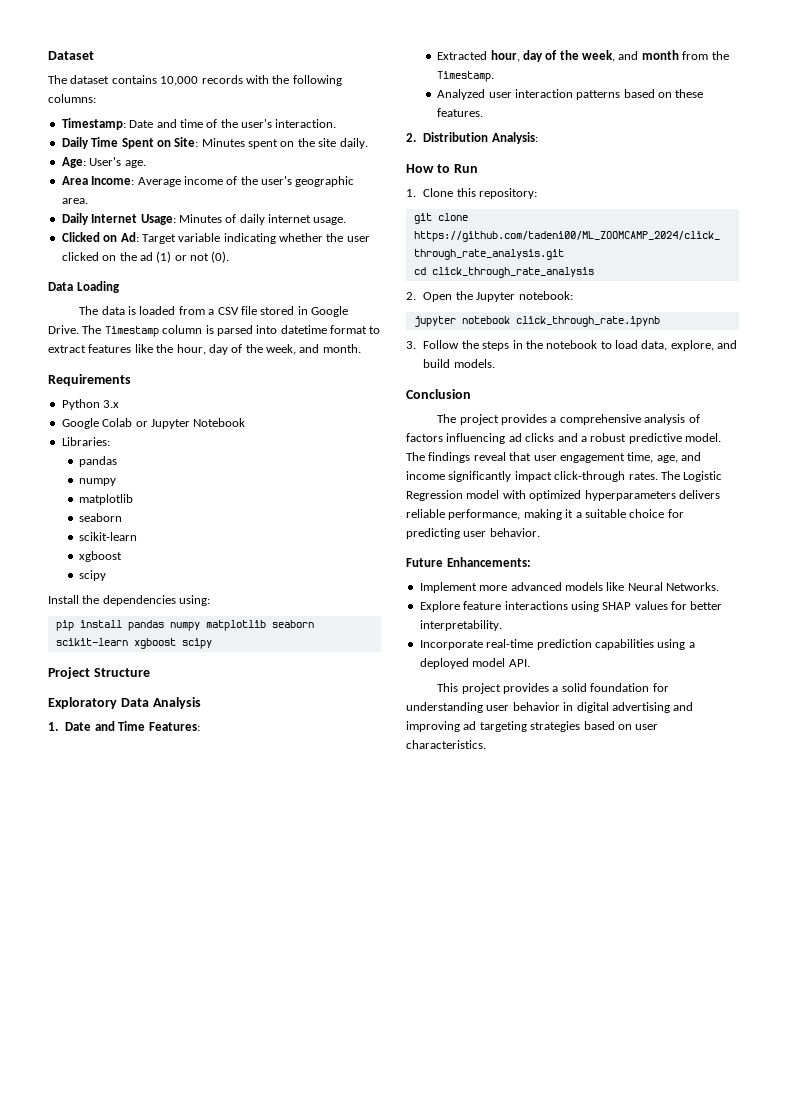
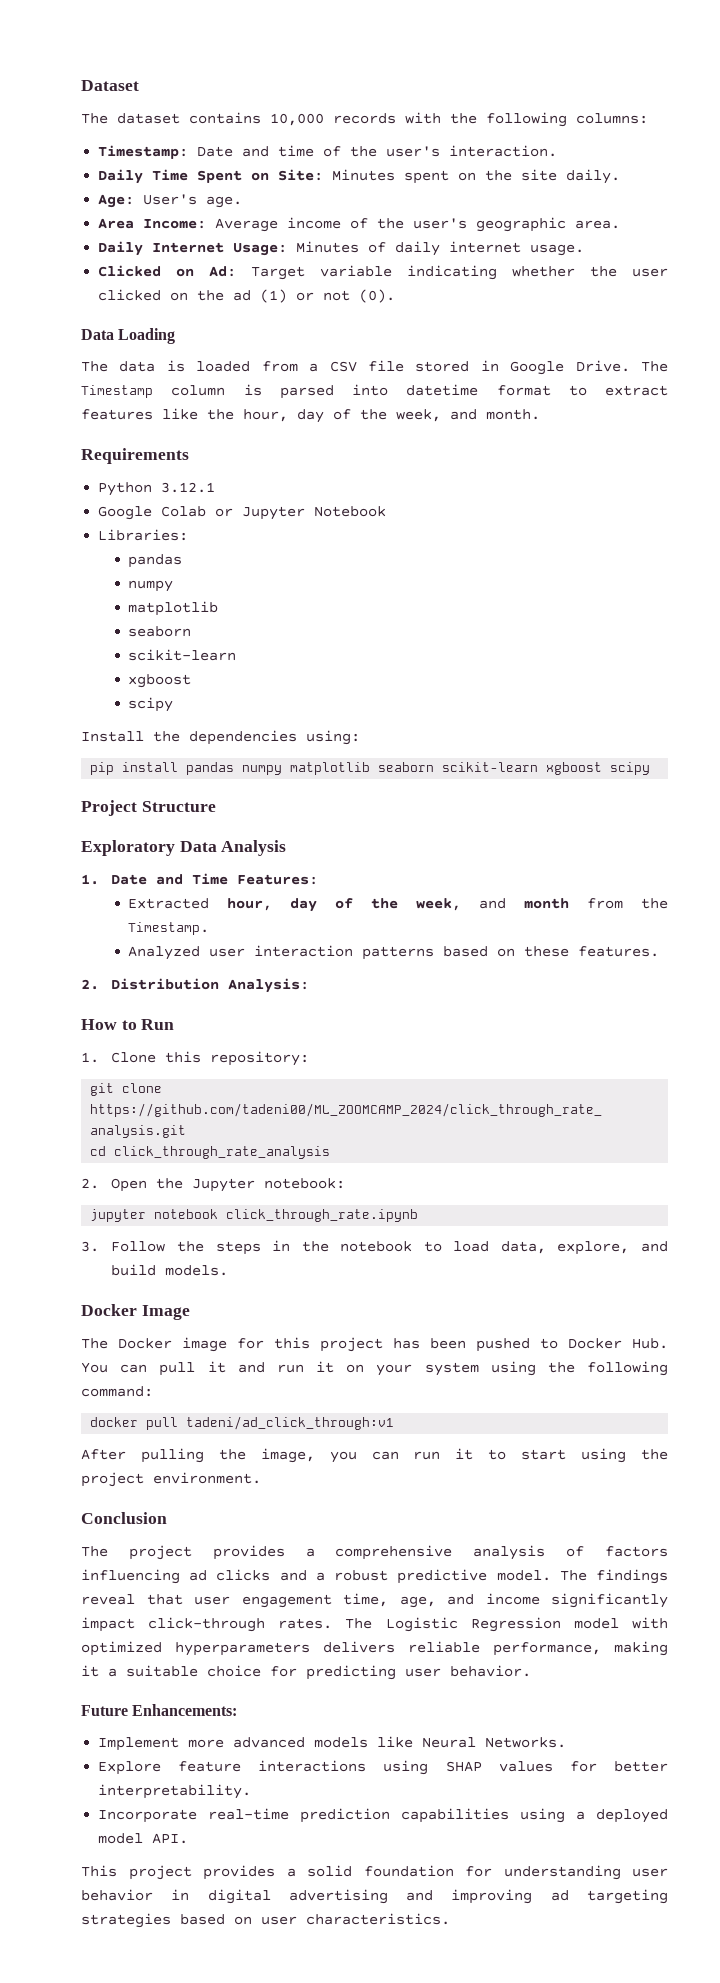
[103,400,120,408] 3.x -> [161,482,216,493] 3.12.1
(495, 363) none -> [81,1304,190,1320] [81,1337,668,1352] [81,1361,668,1376] [81,1386,153,1397] [90,1416,395,1430] [81,1448,669,1463] [81,1472,261,1487] // Docker Image // The Docker image for this project has been pushed to Docker Hub. You can pull it and run it on your system using the following command: // docker pull tadeni/ad_click_through:v1 // After pulling the image, you can run it to start using the project environment.

